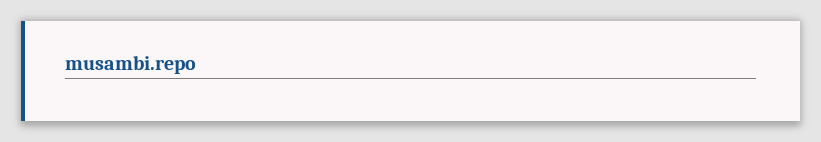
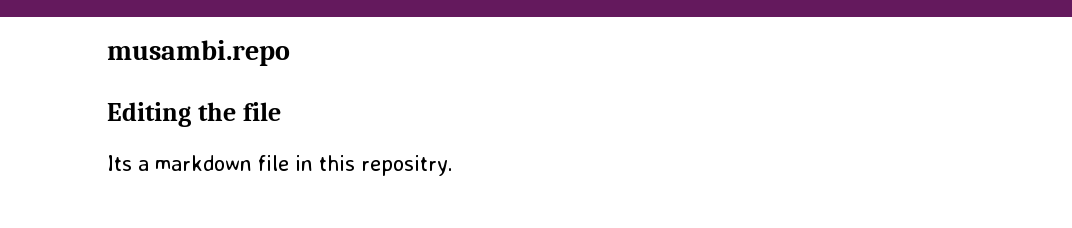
(196, 64) none -> [107,102,281,127] [107,155,453,176] // Editing the file // Its a markdown file in this repositry.

